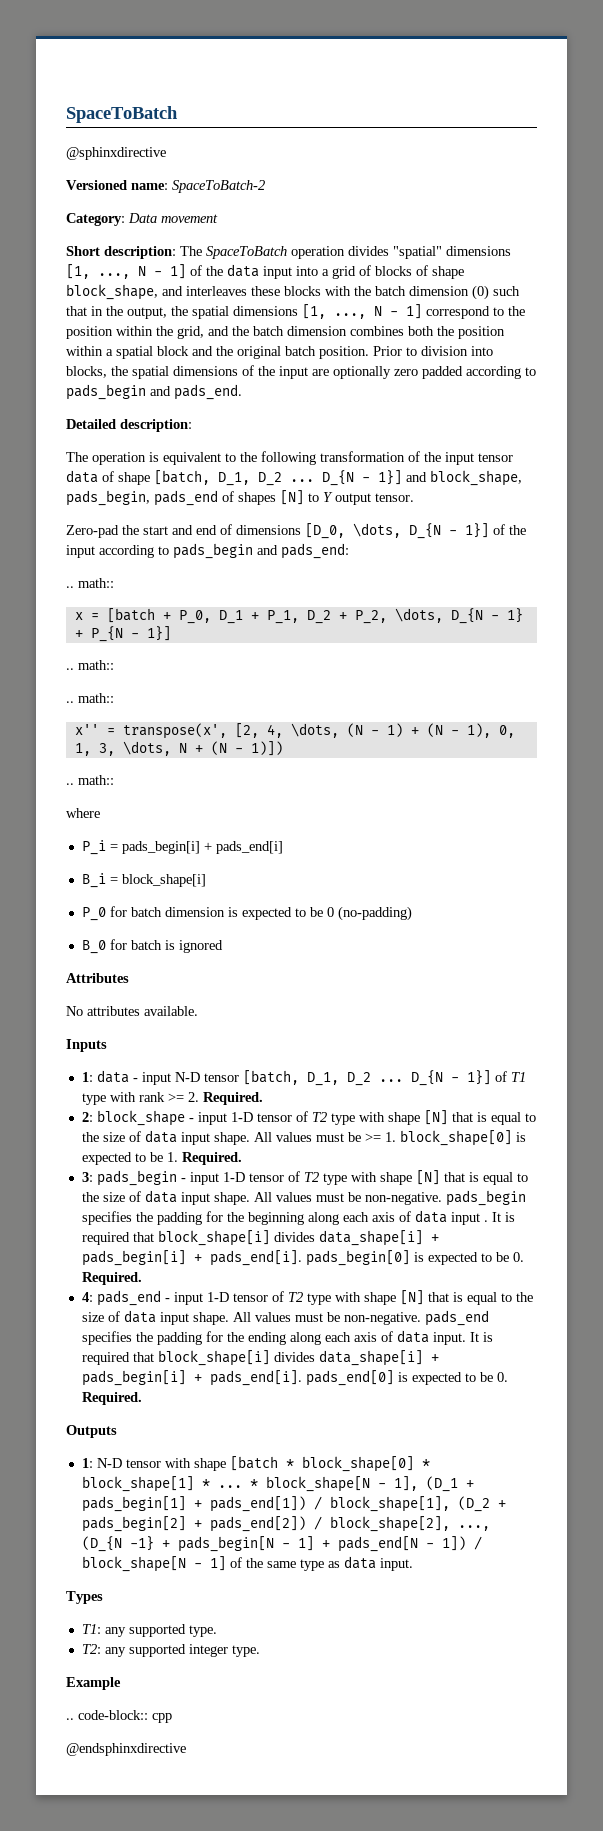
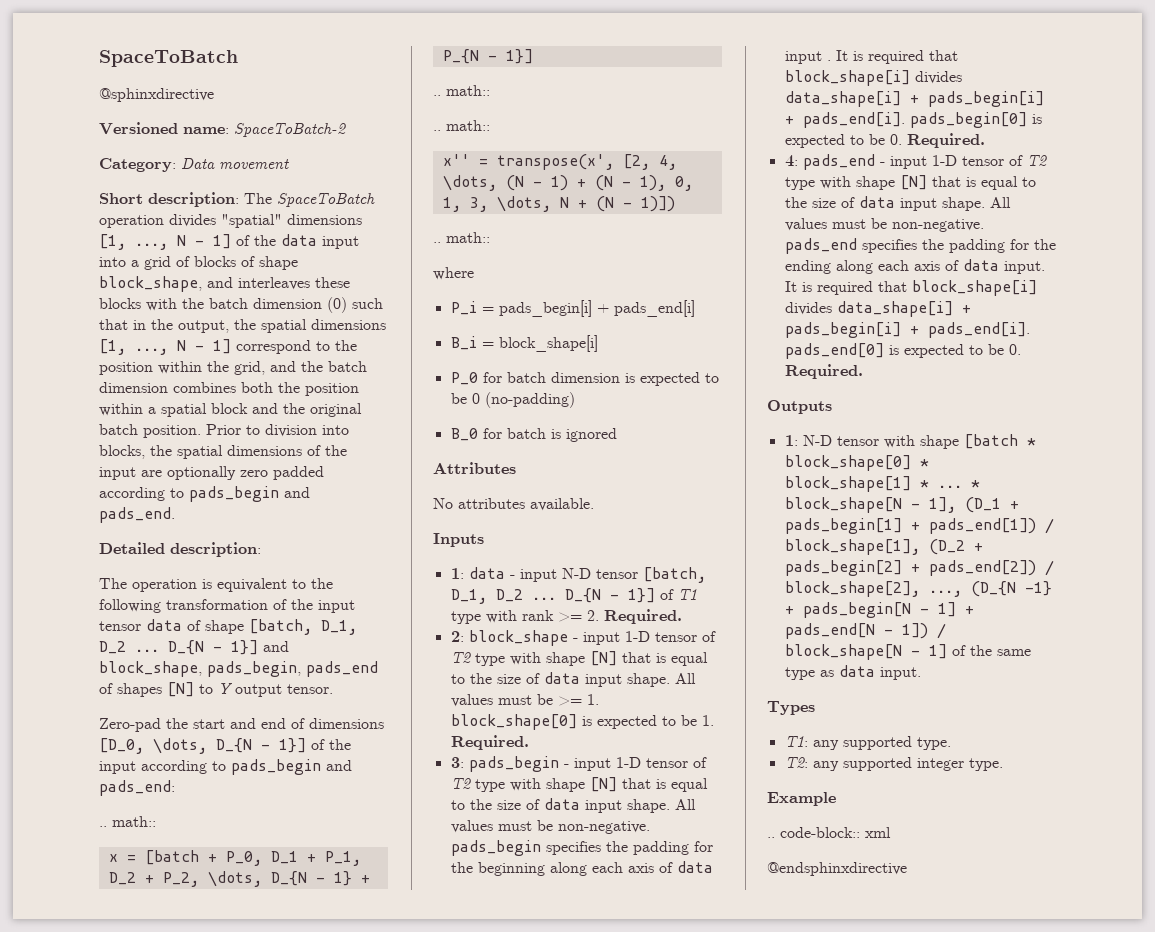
[152,1713,172,1723] cpp -> [865,827,891,838] xml

